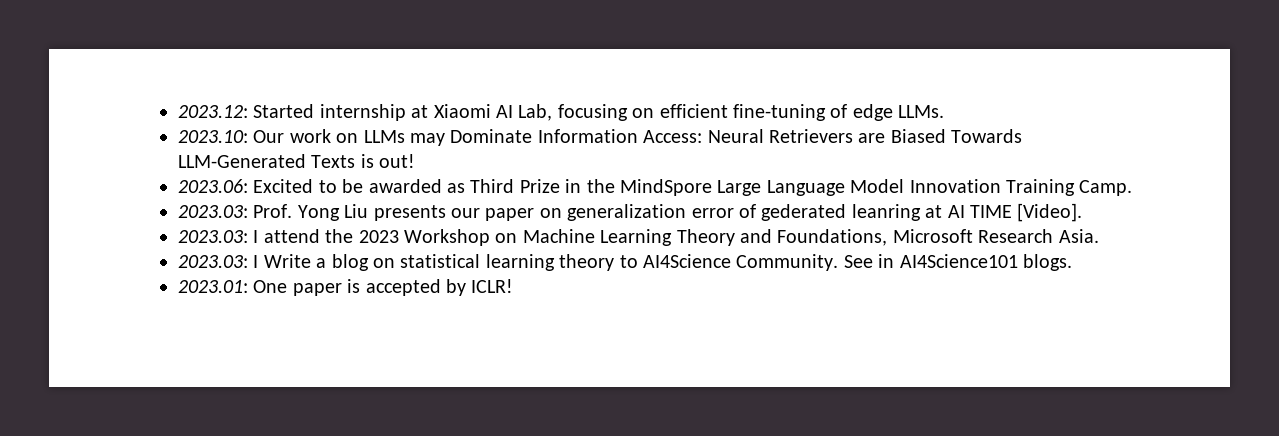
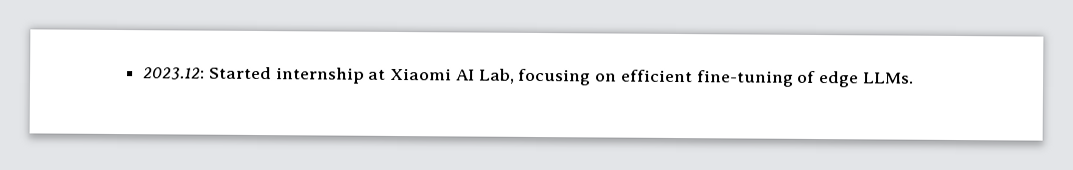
[178,129,1023,146] [178,154,416,168] [178,179,1133,196] [178,203,1083,222] [178,229,1099,246] [178,254,1072,271] [178,279,514,296] // 2023.10: Our work on LLMs may Dominate Information Access: Neural Retrievers are Biased Towards LLM-Generated Texts is out! // 2023.06: Excited to be awarded as Third Prize in the MindSpore Large Language Model Innovation Training Camp. // 2023.03: Prof. Yong Liu presents our paper on generalization error of gederated leanring at AI TIME [Video]. // 2023.03: I attend the 2023 Workshop on Machine Learning Theory and Foundations, Microsoft Research Asia. // 2023.03: I Write a blog on statistical learning theory to AI4Science Community. See in AI4Science101 blogs. // 2023.01: One paper is accepted by ICLR! -> (914, 78) none

